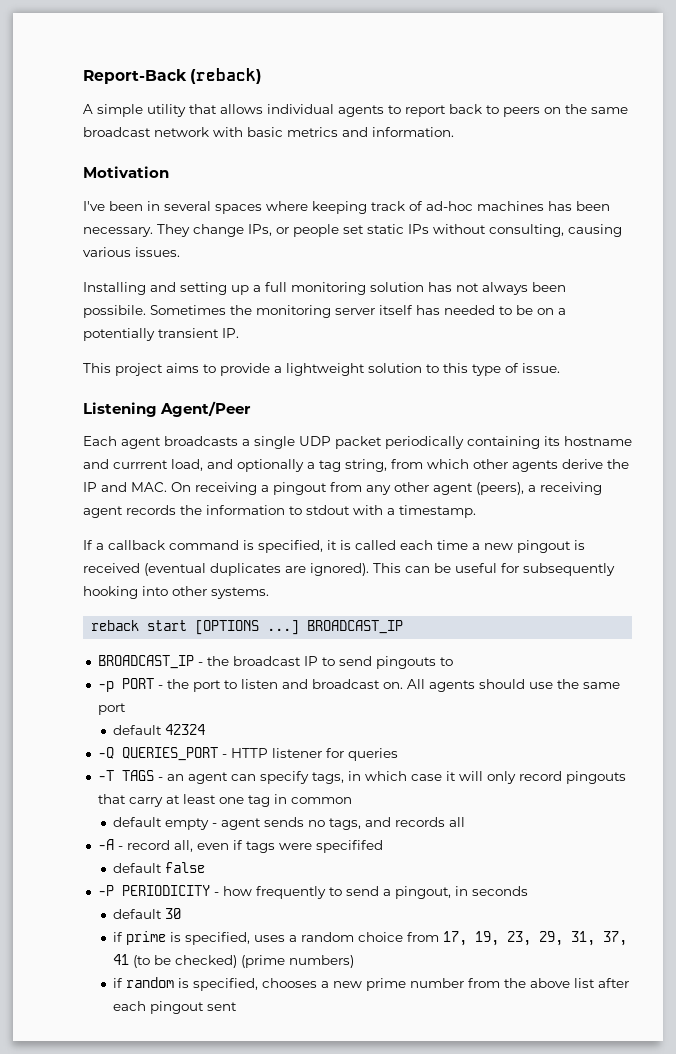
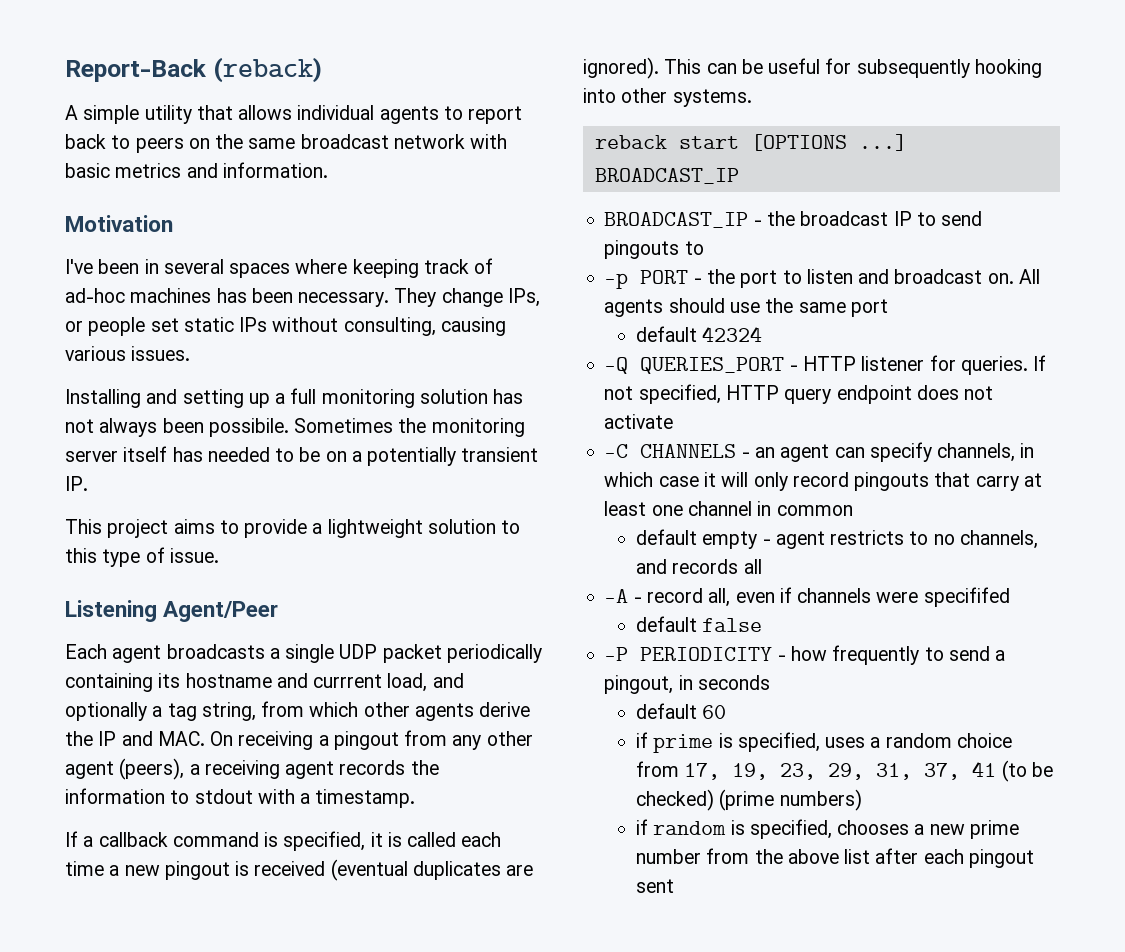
[347,748,398,761] [97,770,154,781] queries // -T TAGS -> [960,355,1047,375] [604,384,994,404] [604,414,674,429] [604,444,737,458] queries. If not specified, HTTP query endpoint does not activate // -C CHANNELS
[311,772,344,784] tags, -> [937,443,1016,462] channels,
[247,795,270,807] tag -> [687,501,752,516] channel
[264,817,362,830] sends no tags, -> [830,530,1038,549] restricts to no channels,
[245,841,275,853] tags -> [797,588,872,603] channels
[165,908,182,919] 30 -> [702,705,727,719] 60

